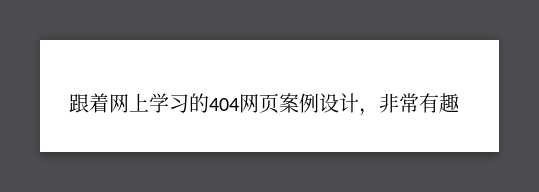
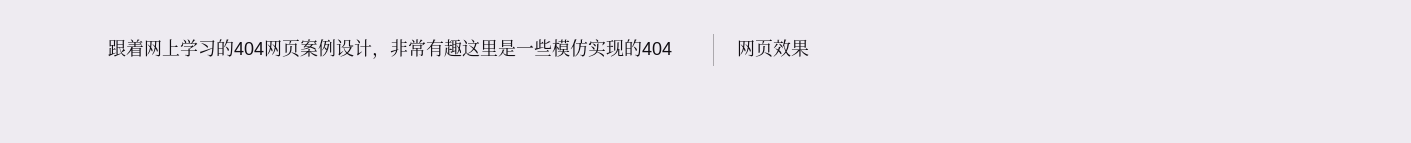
(459, 103) none -> [462,39,809,58] 这里是一些模仿实现的404网页效果

